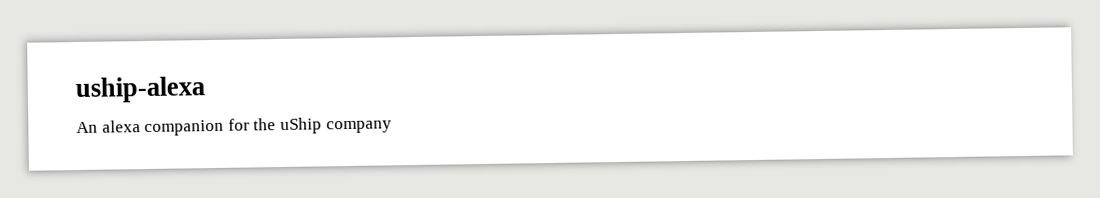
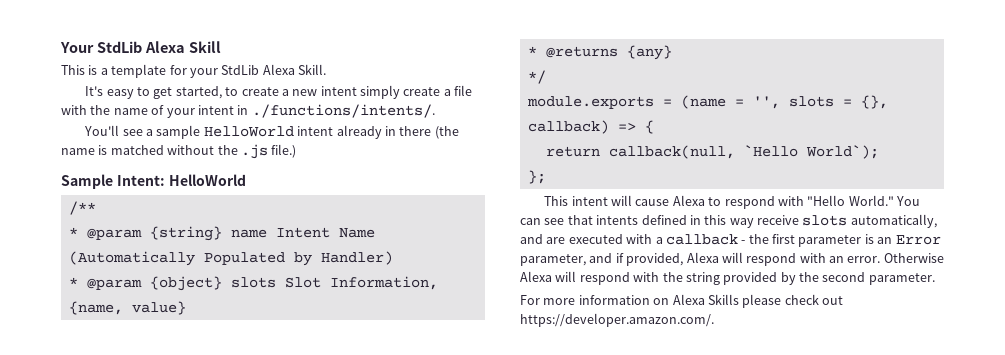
[75,76,205,104] [76,117,392,137] uship-alexa // An alexa companion for the uShip company -> [60,41,221,53] [61,64,326,78] [85,85,473,99] [61,104,435,118] [84,125,459,139] [61,144,297,159] [61,174,246,189] [68,201,96,215] [68,226,375,241] [68,251,393,266] [68,276,438,291] [68,301,186,315] [527,45,672,60] [527,70,546,84] [526,95,888,109] [527,120,654,134] [545,145,879,159] [527,170,546,184] [544,195,921,209] [520,214,937,228] [520,234,941,247] [520,252,944,266] [520,271,935,285] [520,294,843,308] [520,313,714,327] Your StdLib Alexa Skill // This is a template for your StdLib Alexa Skill. // It's easy to get started, to create a new intent simply create a file with the name of your intent in ./functions/intents/. // You'll see a sample HelloWorld intent already in there (the name is matched without the .js file.) // Sample Intent: HelloWorld // /** // * @param {string} name Intent Name (Automatically Populated by Handler) // * @param {object} slots Slot Information, {name, value} // * @returns {any} // */ // module.exports = (name = '', slots = {}, callback) => { // return callback(null, `Hello World`); // }; // This intent will cause Alexa to respond with "Hello World." You can see that intents defined in this way receive slots automatically, and are executed with a callback - the first parameter is an Error parameter, and if provided, Alexa will respond with an error. Otherwise Alexa will respond with the string provided by the second parameter. // For more information on Alexa Skills please check out https://developer.amazon.com/.

